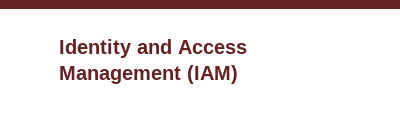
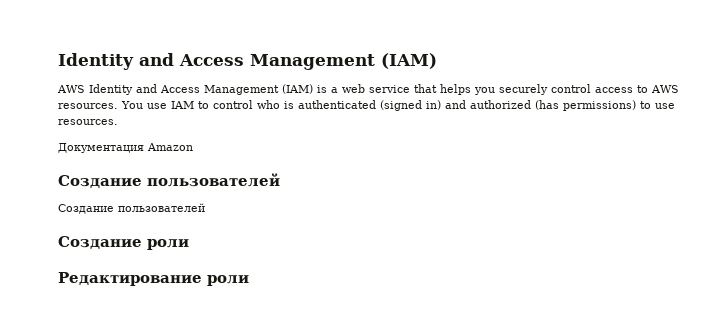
[59,39,247,58] [59,65,238,84] Identity and Access Management (IAM) -> [58,53,437,70] [57,84,679,95] [58,100,675,111] [58,119,118,125] [58,143,193,153] [58,173,280,189] [58,203,205,214] [58,236,189,250] [58,272,249,286] Identity and Access Management (IAM) // AWS Identity and Access Management (IAM) is a web service that helps you securely control access to AWS resources. You use IAM to control who is authenticated (signed in) and authorized (has permissions) to use resources. // Документация Amazon // Создание пользователей // Создание пользователей // Создание роли // Редактирование роли

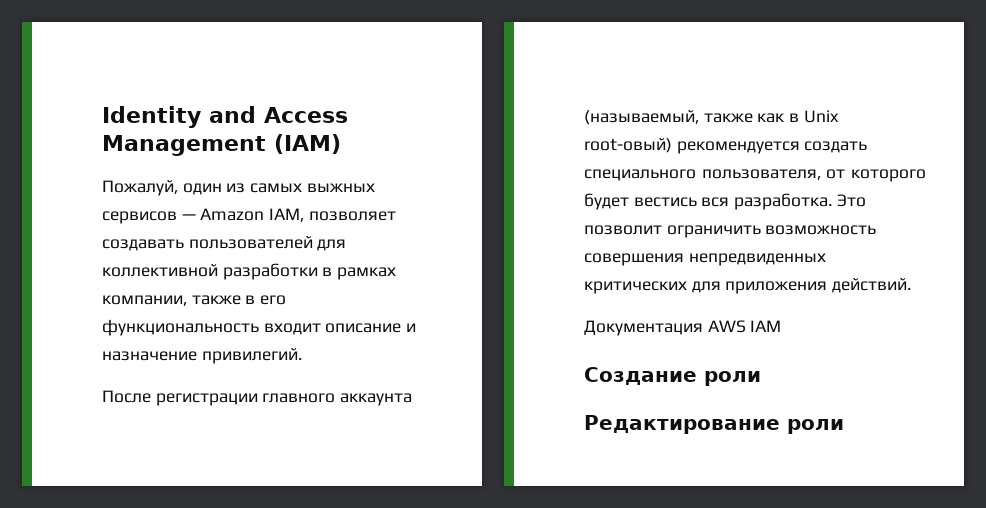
[57,84,679,95] [58,100,675,111] [58,119,118,125] [58,143,193,153] [58,173,280,189] [58,203,205,214] AWS Identity and Access Management (IAM) is a web service that helps you securely control access to AWS resources. You use IAM to control who is authenticated (signed in) and authorized (has permissions) to use resources. // Документация Amazon // Создание пользователей // Создание пользователей -> [102,180,375,196] [102,208,396,224] [102,236,347,251] [102,263,397,280] [102,295,287,306] [102,319,417,336] [102,348,302,364] [102,390,413,406] [584,110,839,125] [584,138,868,154] [584,169,926,182] [584,193,866,210] [584,225,877,238] [584,253,826,266] [584,278,912,294] [584,320,782,336] Пожалуй, один из самых выжных сервисов — Amazon IAM, позволяет создавать пользователей для коллективной разработки в рамках компании, также в его функциональность входит описание и назначение привилегий. // После регистрации главного аккаунта (называемый, также как в Unix root-овый) рекомендуется создать специального пользователя, от которого будет вестись вся разработка. Это позволит ограничить возможность совершения непредвиденных критических для приложения действий. // Документация AWS IAM

